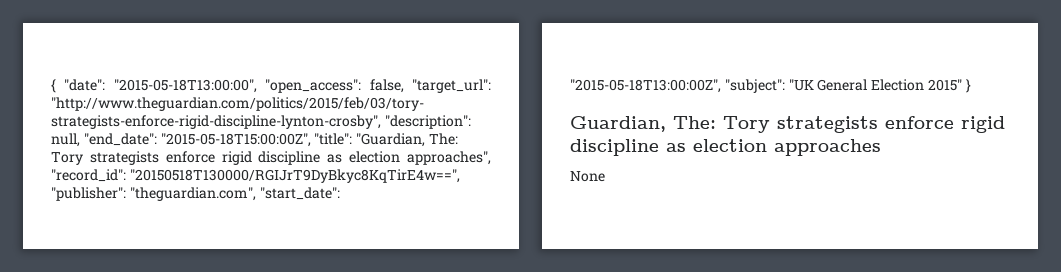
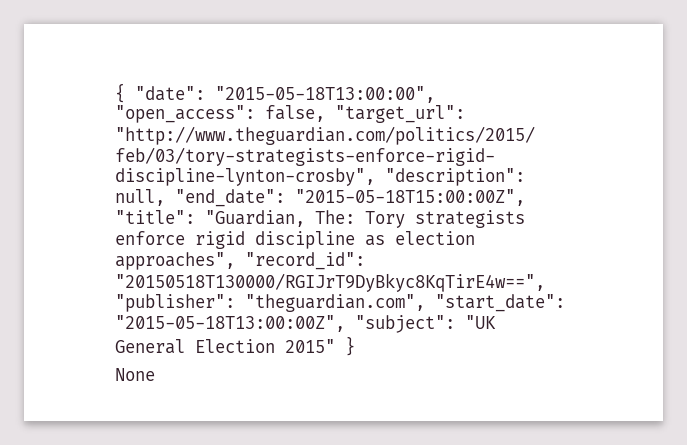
[570,116,1005,133] [570,139,881,156] // Guardian, The: Tory strategists enforce rigid discipline as election approaches -> (355, 346) none

